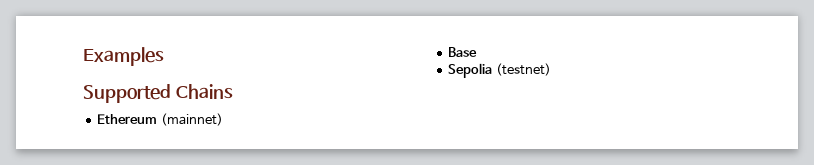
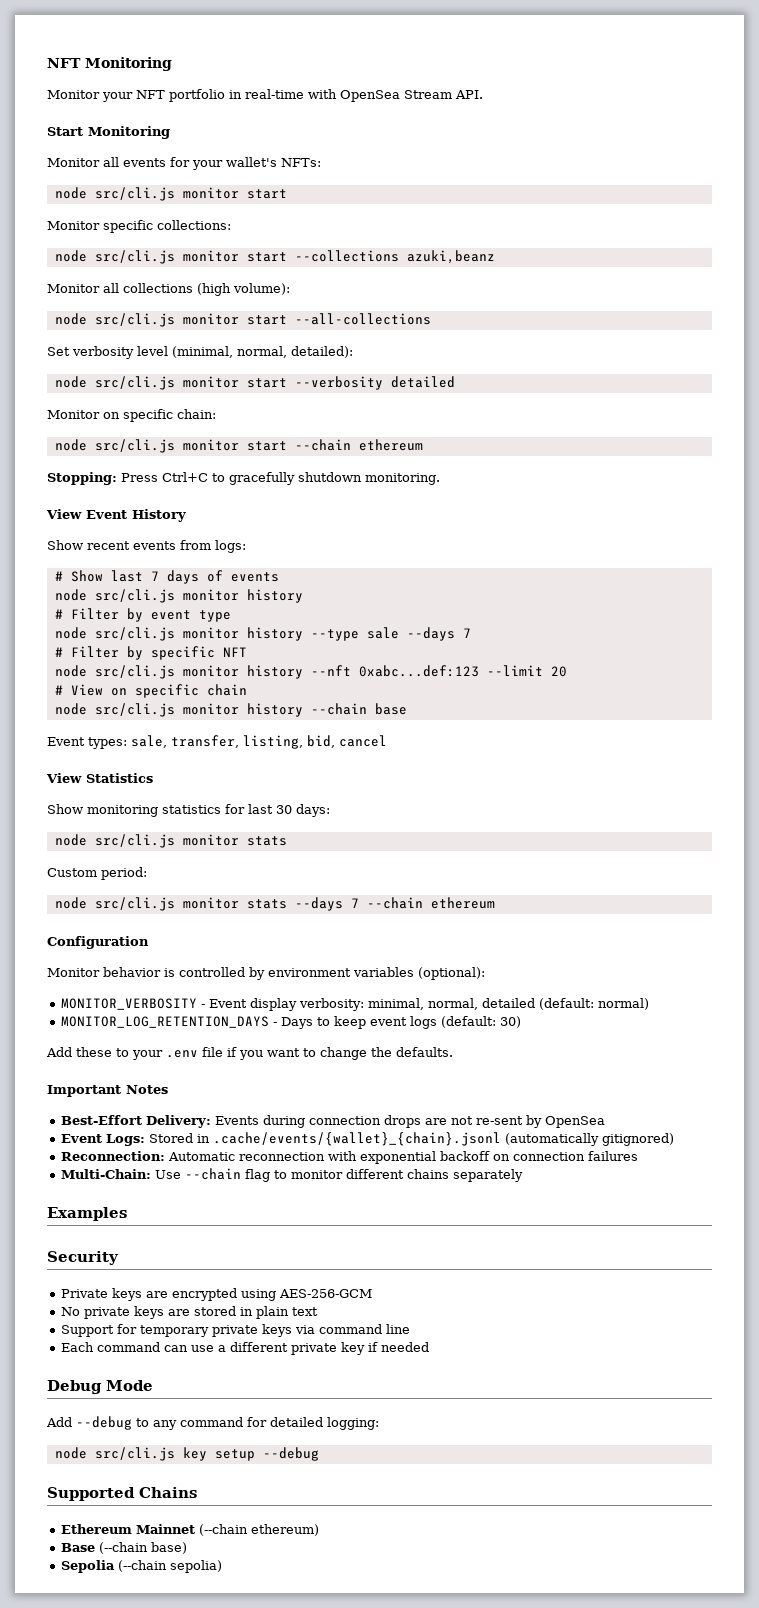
[83,47,164,66] Examples -> [47,57,172,71] [47,89,483,102] [47,126,170,139] [47,157,321,170] [54,187,287,201] [47,220,231,233] [54,250,495,264] [47,283,290,296] [54,313,431,327] [47,346,353,359] [54,376,455,390] [47,409,216,422] [54,439,423,453] [47,472,440,485] [46,509,186,522] [47,540,246,553] [54,570,279,584] [54,589,303,603] [54,608,231,622] [54,627,471,641] [54,646,247,660] [54,665,567,679] [54,684,247,698] [54,703,407,717] [47,735,387,749] [46,773,153,783] [47,804,330,817] [54,834,287,848] [47,867,147,880] [54,897,495,911] [47,936,149,949] [47,967,485,980] [61,998,650,1011] [61,1016,522,1029] [46,1047,453,1060] [47,1085,168,1097] [61,1115,606,1128] [61,1132,675,1146] [61,1151,639,1164] [61,1168,524,1182] [47,1207,127,1221] [47,1251,119,1265] [61,1288,373,1301] [61,1306,319,1319] [61,1324,411,1337] [61,1342,430,1355] [47,1380,153,1394] [46,1416,379,1430] [54,1447,319,1461] NFT Monitoring // Monitor your NFT portfolio in real-time with OpenSea Stream API. // Start Monitoring // Monitor all events for your wallet's NFTs: // node src/cli.js monitor start // Monitor specific collections: // node src/cli.js monitor start --collections azuki,beanz // Monitor all collections (high volume): // node src/cli.js monitor start --all-collections // Set verbosity level (minimal, normal, detailed): // node src/cli.js monitor start --verbosity detailed // Monitor on specific chain: // node src/cli.js monitor start --chain ethereum // Stopping: Press Ctrl+C to gracefully shutdown monitoring. // View Event History // Show recent events from logs: // # Show last 7 days of events // node src/cli.js monitor history // # Filter by event type // node src/cli.js monitor history --type sale --days 7 // # Filter by specific NFT // node src/cli.js monitor history --nft 0xabc...def:123 --limit 20 // # View on specific chain // node src/cli.js monitor history --chain base // Event types: sale, transfer, listing, bid, cancel // View Statistics // Show monitoring statistics for last 30 days: // node src/cli.js monitor stats // Custom period: // node src/cli.js monitor stats --days 7 --chain ethereum // Configuration // Monitor behavior is controlled by environment variables (optional): // MONITOR_VERBOSITY - Event display verbosity: minimal, normal, detailed (default: normal) // MONITOR_LOG_RETENTION_DAYS - Days to keep event logs (default: 30) // Add these to your .env file if you want to change the defaults. // Important Notes // Best-Effort Delivery: Events during connection drops are not re-sent by OpenSea // Event Logs: Stored in .cache/events/{wallet}_{chain}.jsonl (automatically gitignored) // Reconnection: Automatic reconnection with exponential backoff on connection failures // Multi-Chain: Use --chain flag to monitor different chains separately // Examples // Security // Private keys are encrypted using AES-256-GCM // No private keys are stored in plain text // Support for temporary private keys via command line // Each command can use a different private key if needed // Debug Mode // Add --debug to any command for detailed logging: // node src/cli.js key setup --debug
[160,113,223,126] (mainnet) -> [136,1524,320,1536] Mainnet (--chain ethereum)
(478, 52) none -> [99,1542,188,1554] (--chain base)
[495,63,551,76] (testnet) -> [118,1560,223,1573] (--chain sepolia)

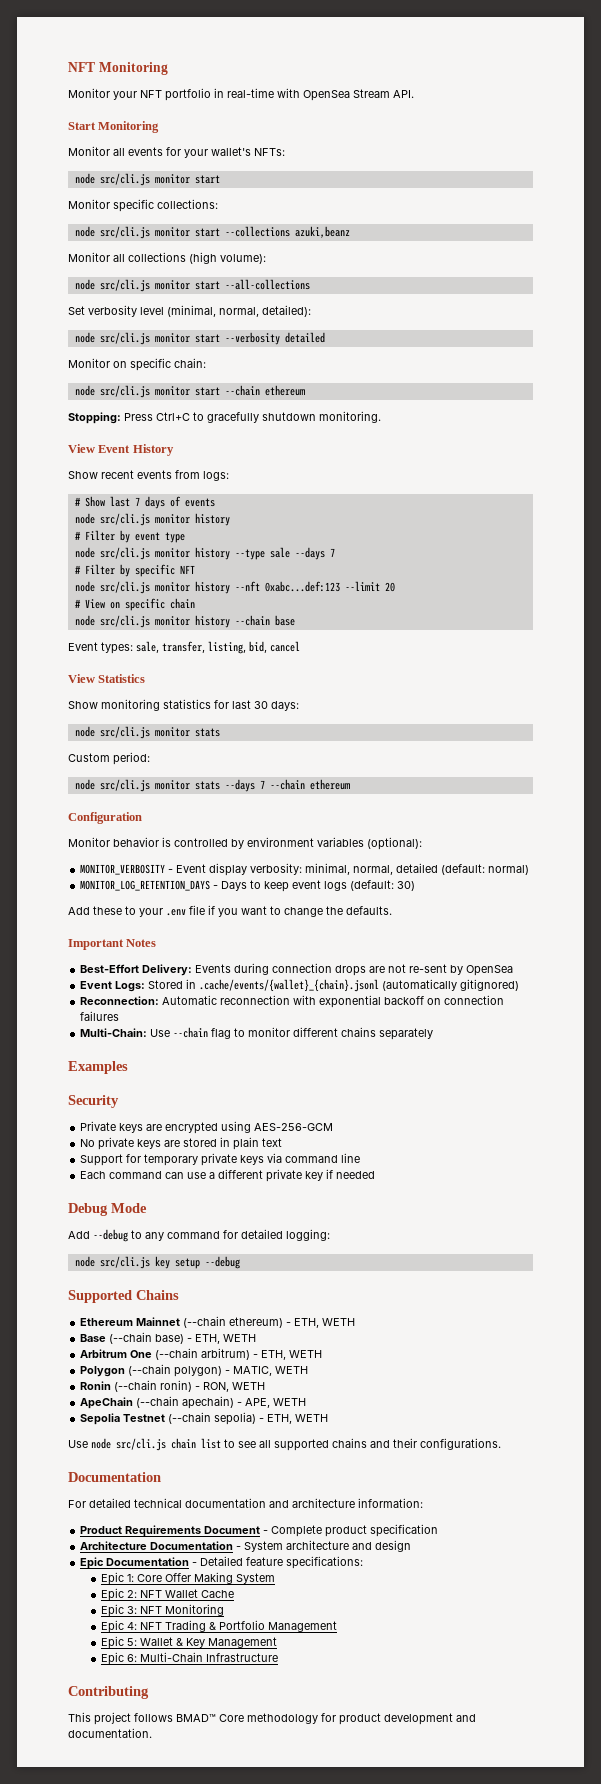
(320, 1530) none -> [286,1318,356,1328] - ETH, WETH
(188, 1548) none -> [187,1334,257,1344] [80,1348,323,1360] [80,1364,309,1377] [80,1380,266,1392] [80,1396,307,1409] - ETH, WETH // Arbitrum One (--chain arbitrum) - ETH, WETH // Polygon (--chain polygon) - MATIC, WETH // Ronin (--chain ronin) - RON, WETH // ApeChain (--chain apechain) - APE, WETH
(116, 1566) none -> [123,1414,166,1422] Testnet
(223, 1566) none -> [259,1414,329,1424] [68,1438,501,1451] [68,1472,161,1482] [68,1498,423,1508] [80,1524,439,1537] [80,1540,412,1552] [80,1556,364,1569] [100,1572,275,1585] [100,1588,234,1601] [100,1604,224,1617] [100,1620,337,1633] [100,1636,277,1649] [100,1652,278,1665] [68,1686,149,1699] [68,1712,476,1725] [68,1728,152,1738] - ETH, WETH // Use node src/cli.js chain list to see all supported chains and their configurations. // Documentation // For detailed technical documentation and architecture information: // Product Requirements Document - Complete product specification // Architecture Documentation - System architecture and design // Epic Documentation - Detailed feature specifications: // Epic 1: Core Offer Making System // Epic 2: NFT Wallet Cache // Epic 3: NFT Monitoring // Epic 4: NFT Trading & Portfolio Management // Epic 5: Wallet & Key Management // Epic 6: Multi-Chain Infrastructure // Contributing // This project follows BMAD™ Core methodology for product development and documentation.

